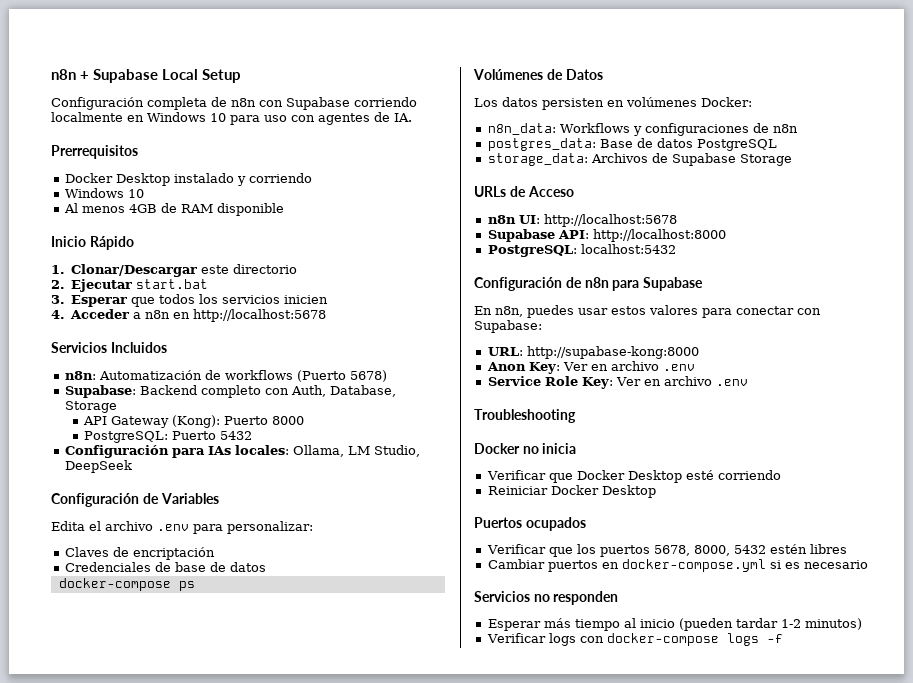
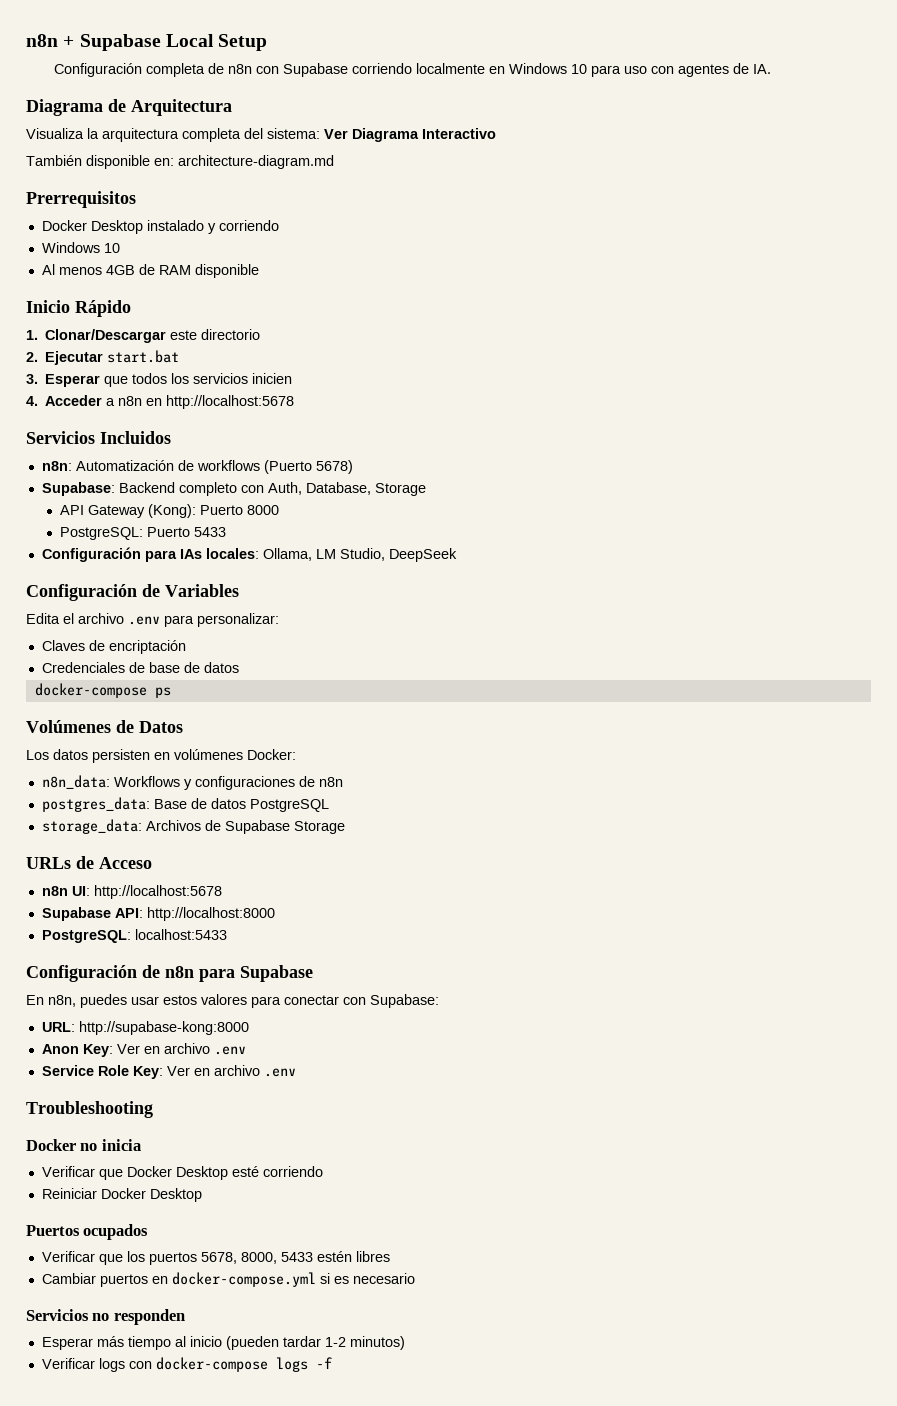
(412, 117) none -> [26,99,232,116] [26,128,496,142] [26,155,334,169] // Diagrama de Arquitectura // Visualiza la arquitectura completa del sistema: Ver Diagrama Interactivo // También disponible en: architecture-diagram.md
[220,431,253,440] 5432 -> [193,527,226,537] 5433
[580,244,676,254] localhost:5432 -> [134,929,227,940] localhost:5433
[733,545,766,554] 5432 -> [280,1252,313,1262] 5433

